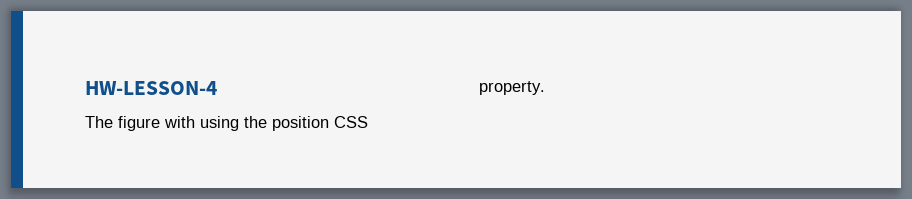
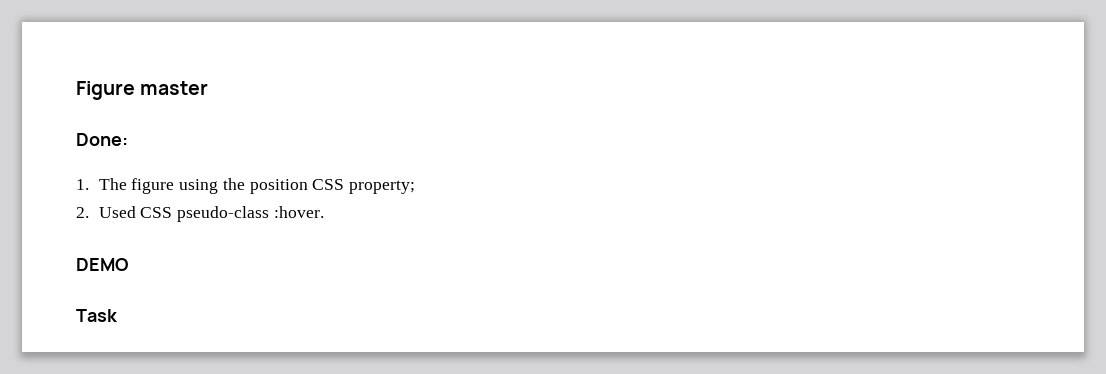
[85,81,217,95] HW-LESSON-4 // -> [76,81,209,100] [76,133,128,146] [76,179,89,190] Figure master // Done: // 1.
[164,116,195,128] with -> (175, 186) none
[479,81,545,95] property. -> [348,180,415,194] [76,206,324,222] [76,258,128,271] [76,309,118,322] property; // 2. Used CSS pseudo-class :hover. // DEMO // Task

